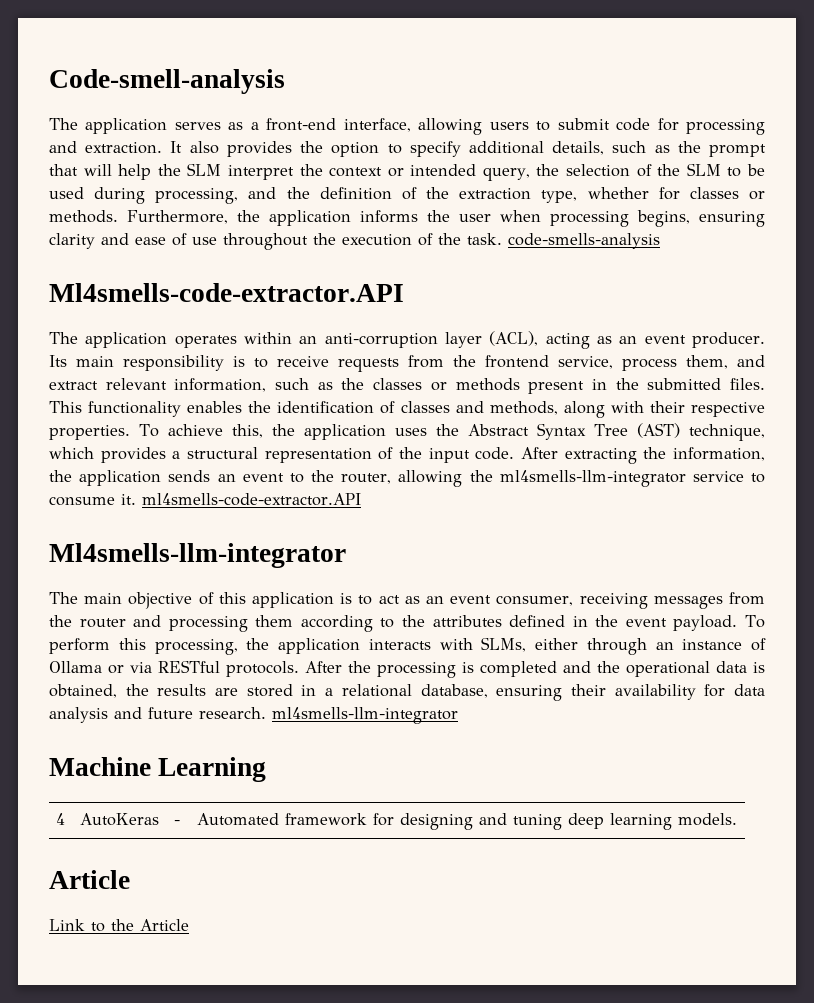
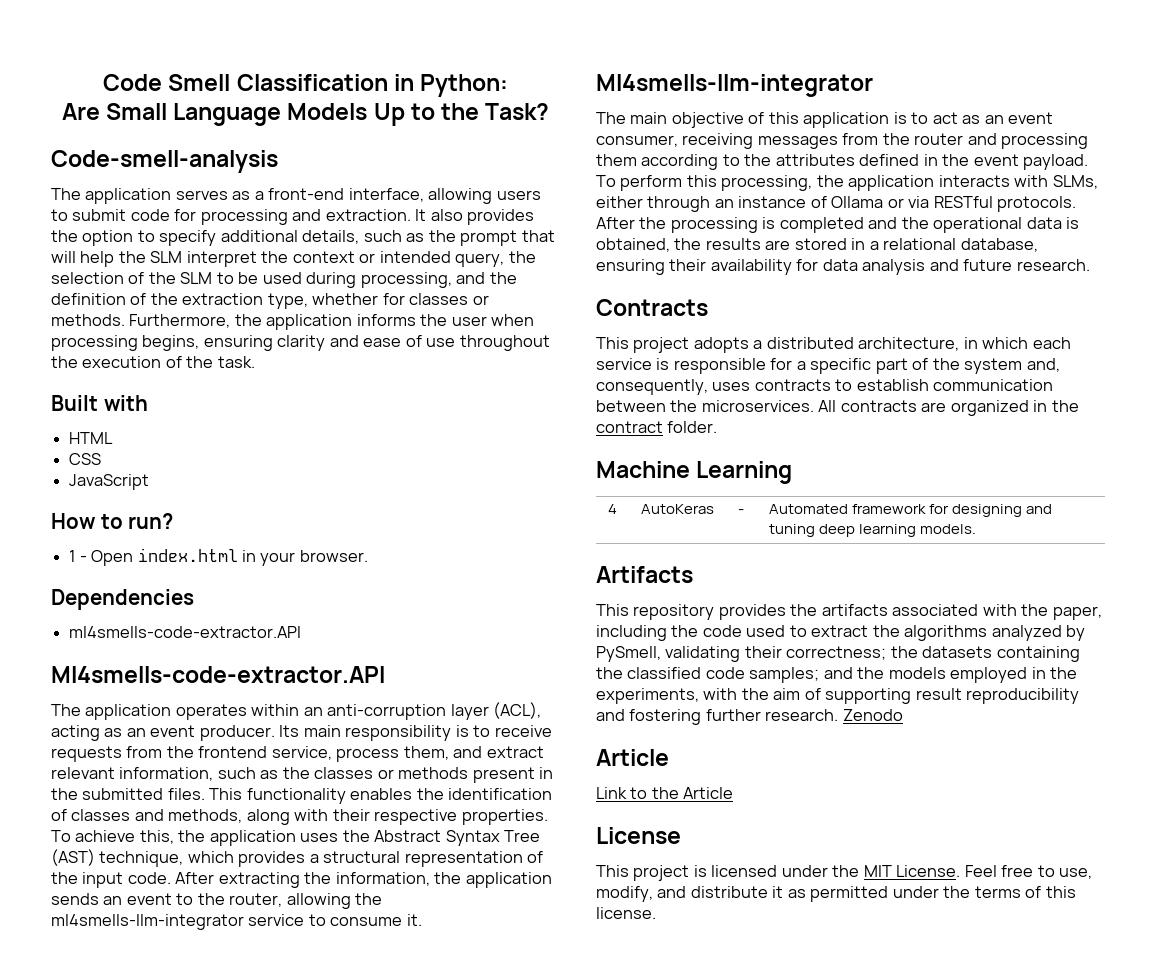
(49, 81) none -> [103,74,508,97] [61,103,550,126] Code Smell Classification in Python: // Are Small Language Models Up to the Task? //
[508,233,660,249] code-smells-analysis -> [51,395,148,411] [69,432,114,444] [69,453,102,465] [69,474,150,490] [51,513,174,529] [69,548,368,566] [51,589,194,610] [69,626,302,638] // Built with // HTML // CSS // JavaScript // How to run? // 1 - Open index.html in your browser. // Dependencies // ml4smells-code-extractor.API
[142,493,361,506] ml4smells-code-extractor.API -> (422, 920) none
[272,707,458,724] ml4smells-llm-integrator -> [596,299,708,316] [596,337,1071,353] [596,358,1060,374] [596,379,1054,395] [596,400,1079,416] [596,421,718,433] // Contracts // This project adopts a distributed architecture, in which each service is responsible for a specific part of the system and, consequently, uses contracts to establish communication between the microservices. All contracts are organized in the contract folder.
(738, 819) none -> [596,566,693,583] [596,604,1102,620] [596,625,1086,641] [596,646,1080,662] [596,667,1078,683] [596,688,1080,704] [596,709,903,725] // Artifacts // This repository provides the artifacts associated with the paper, including the code used to extract the algorithms analyzed by PySmell, validating their correctness; the datasets containing the classified code samples; and the models employed in the experiments, with the aim of supporting result reproducibility and fostering further research. Zenodo
(189, 925) none -> [596,827,681,844] [596,865,1093,881] [596,886,1076,902] [596,907,656,919] // License // This project is licensed under the MIT License. Feel free to use, modify, and distribute it as permitted under the terms of this license.

